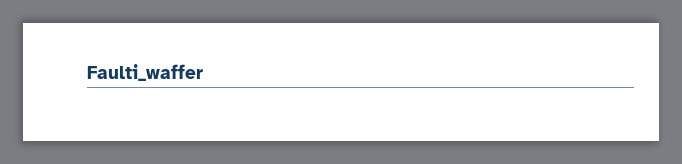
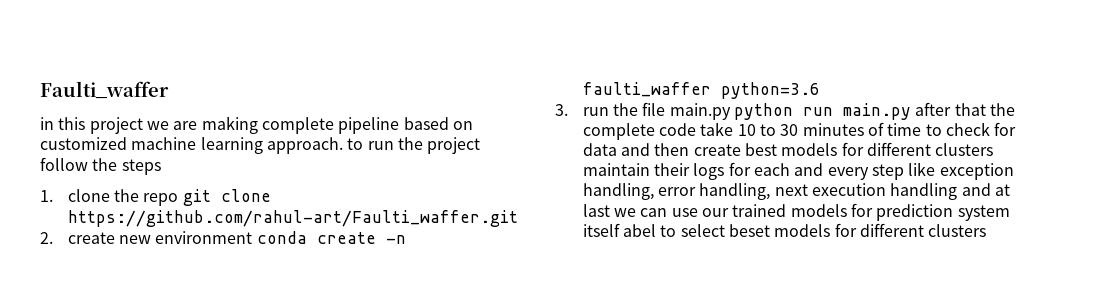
(203, 72) none -> [40,116,473,134] [40,137,481,154] [40,157,161,175] [40,189,271,206] [67,210,518,227] [40,231,406,244] [582,82,820,99] [555,102,1016,120] [582,122,1017,140] [582,142,994,156] [582,162,1014,180] [582,183,1011,200] [582,203,1010,221] [582,223,987,237] // in this project we are making complete pipeline based on customized machine learning approach. to run the project follow the steps // 1. clone the repo git clone https://github.com/rahul-art/Faulti_waffer.git // 2. create new environment conda create -n faulti_waffer python=3.6 // 3. run the file main.py python run main.py after that the complete code take 10 to 30 minutes of time to check for data and then create best models for different clusters maintain their logs for each and every step like exception handling, error handling, next execution handling and at last we can use our trained models for prediction system itself abel to select beset models for different clusters

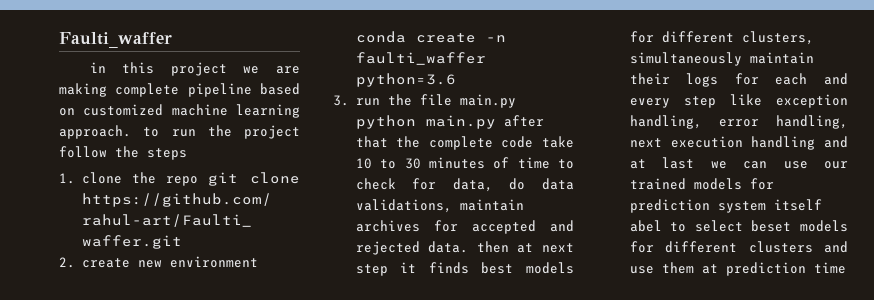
[803,107,834,116] run -> (416, 122) none
[582,143,741,156] data and then create -> [452,178,574,192] [355,199,524,213] [355,220,574,234] [355,241,574,255] [355,262,469,276] data, do data validations, maintain archives for accepted and rejected data. then at next step it finds
[935,143,994,156] clusters -> [741,31,814,45] [629,52,742,66] clusters, simultaneously
(987, 230) none -> [824,241,848,253] [629,262,846,276] and use them at prediction time

